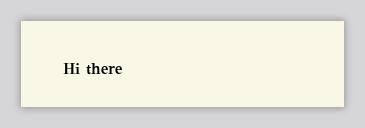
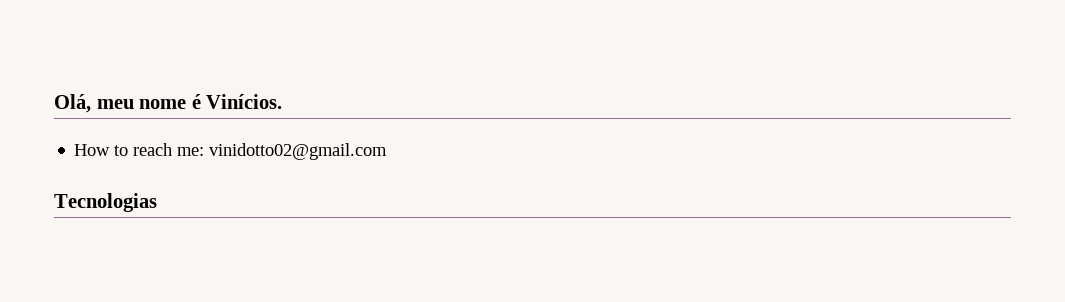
[63,63,122,75] Hi there -> [54,94,283,113] [74,143,388,160] [54,193,157,212] Olá, meu nome é Vinícios. // How to reach me: vinidotto02@gmail.com // Tecnologias

